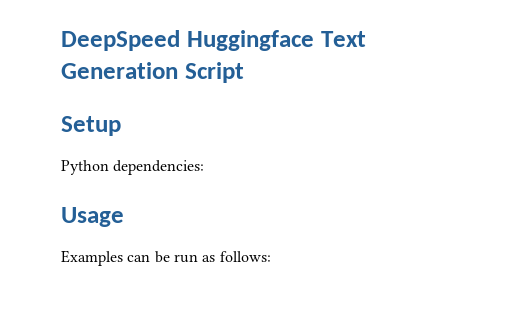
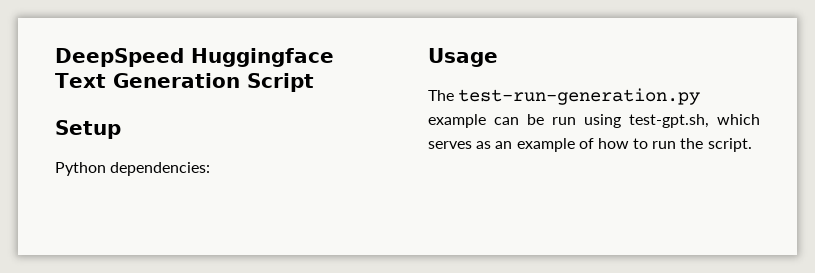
[61,250,271,266] Examples can be run as follows: -> [428,88,701,105] [428,114,760,128] [428,138,752,152] The test-run-generation.py example can be run using test-gpt.sh, which serves as an example of how to run the script.

